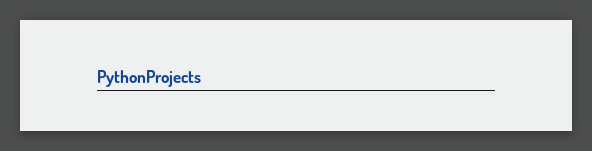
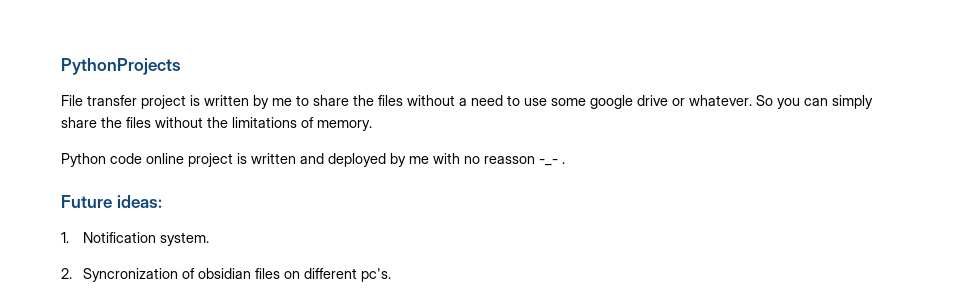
(201, 78) none -> [61,95,873,109] [61,117,372,131] [61,153,565,167] [61,195,162,208] [61,232,210,246] [61,268,392,282] // File transfer project is written by me to share the files without a need to use some google drive or whatever. So you can simply share the files without the limitations of memory. // Python code online project is written and deployed by me with no reasson -_- . // Future ideas: // 1. Notification system. // 2. Syncronization of obsidian files on different pc's.

